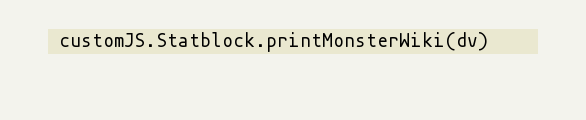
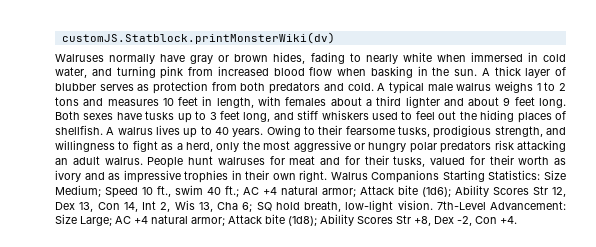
(488, 42) none -> [55,52,566,64] [55,66,566,79] [55,81,566,94] [55,96,567,108] [55,110,567,123] [55,125,566,138] [55,140,566,153] [55,155,566,168] [55,170,567,183] [55,185,566,198] [55,200,566,212] [55,214,517,226] // Walruses normally have gray or brown hides, fading to nearly white when immersed in cold water, and turning pink from increased blood flow when basking in the sun. A thick layer of blubber serves as protection from both predators and cold. A typical male walrus weighs 1 to 2 tons and measures 10 feet in length, with females about a third lighter and about 9 feet long. Both sexes have tusks up to 3 feet long, and stiff whiskers used to feel out the hiding places of shellfish. A walrus lives up to 40 years. Owing to their fearsome tusks, prodigious strength, and willingness to fight as a herd, only the most aggressive or hungry polar predators risk attacking an adult walrus. People hunt walruses for meat and for their tusks, valued for their worth as ivory and as impressive trophies in their own right. Walrus Companions Starting Statistics: Size Medium; Speed 10 ft., swim 40 ft.; AC +4 natural armor; Attack bite (1d6); Ability Scores Str 12, Dex 13, Con 14, Int 2, Wis 13, Cha 6; SQ hold breath, low-light vision. 7th-Level Advancement: Size Large; AC +4 natural armor; Attack bite (1d8); Ability Scores Str +8, Dex -2, Con +4.

